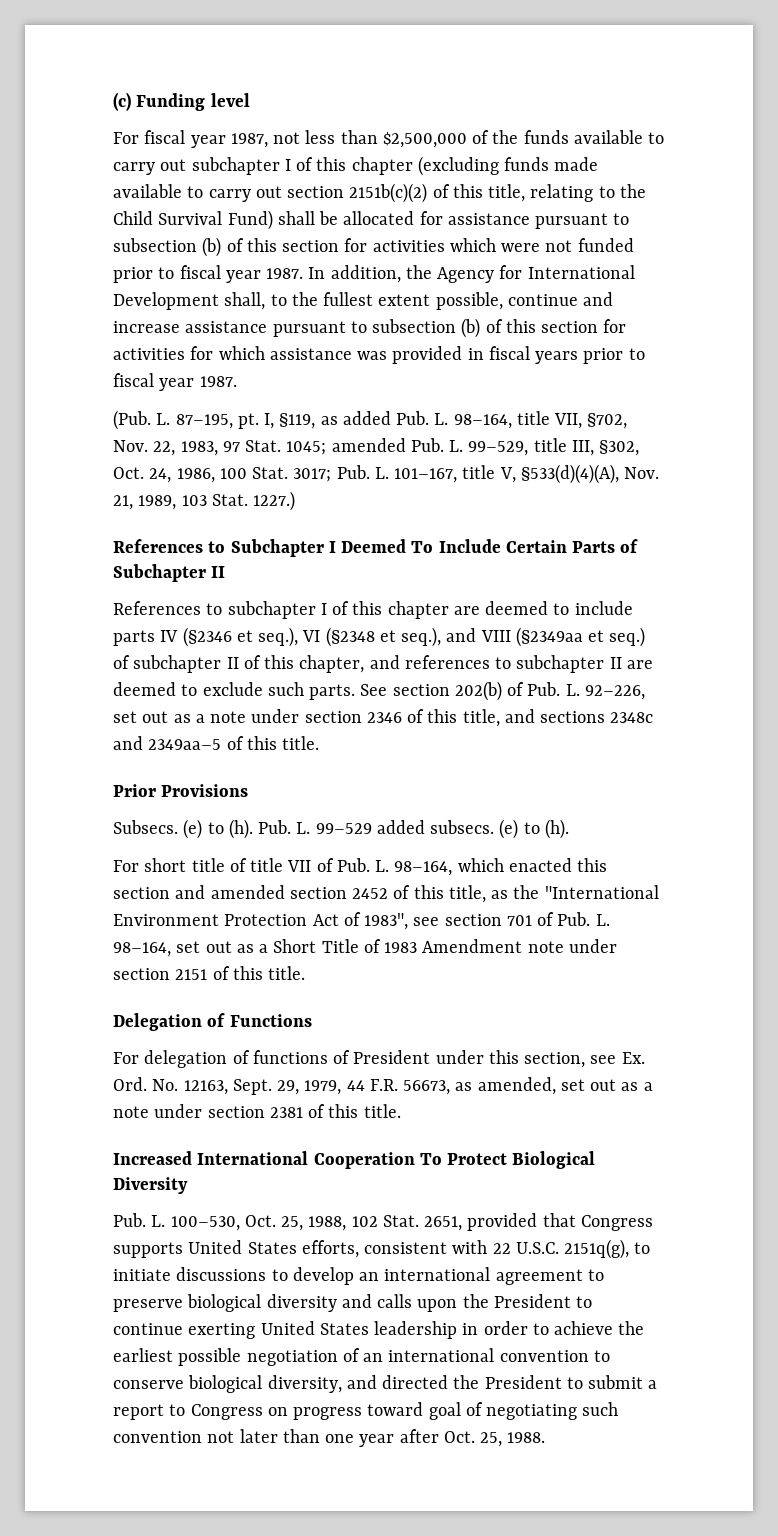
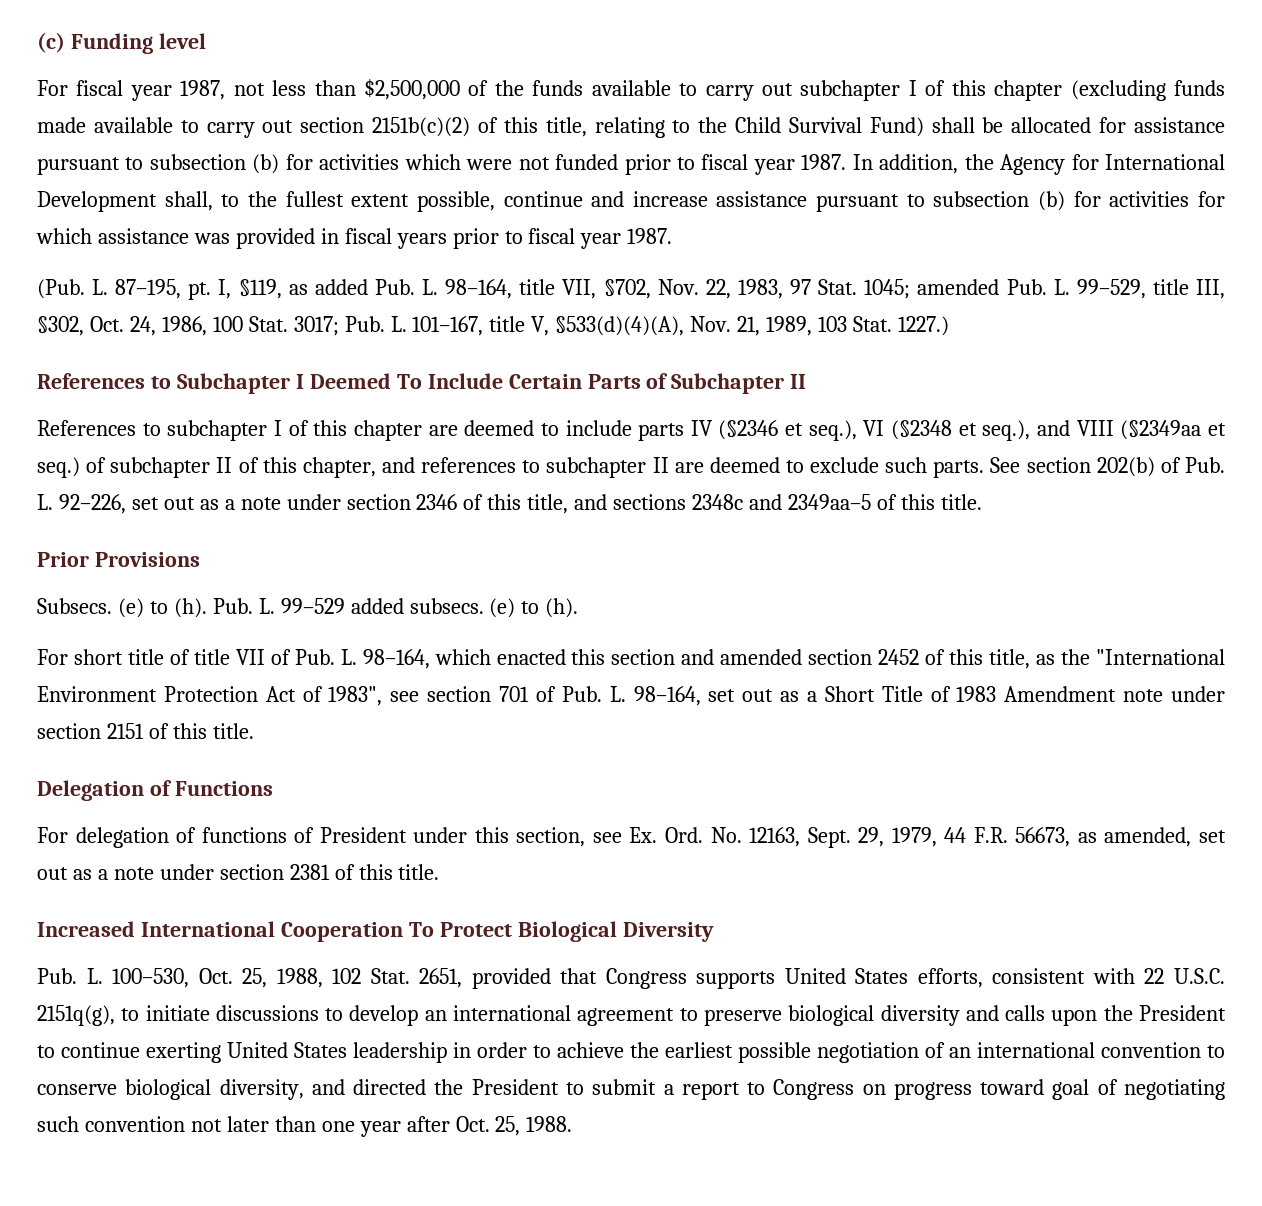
[226,238,340,252] of this section -> (280, 164) none
[485,319,599,333] of this section -> (1066, 201) none

